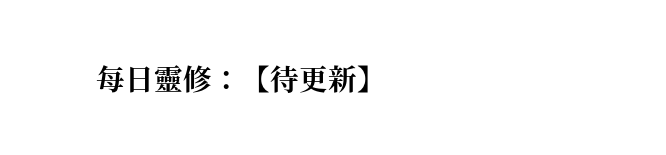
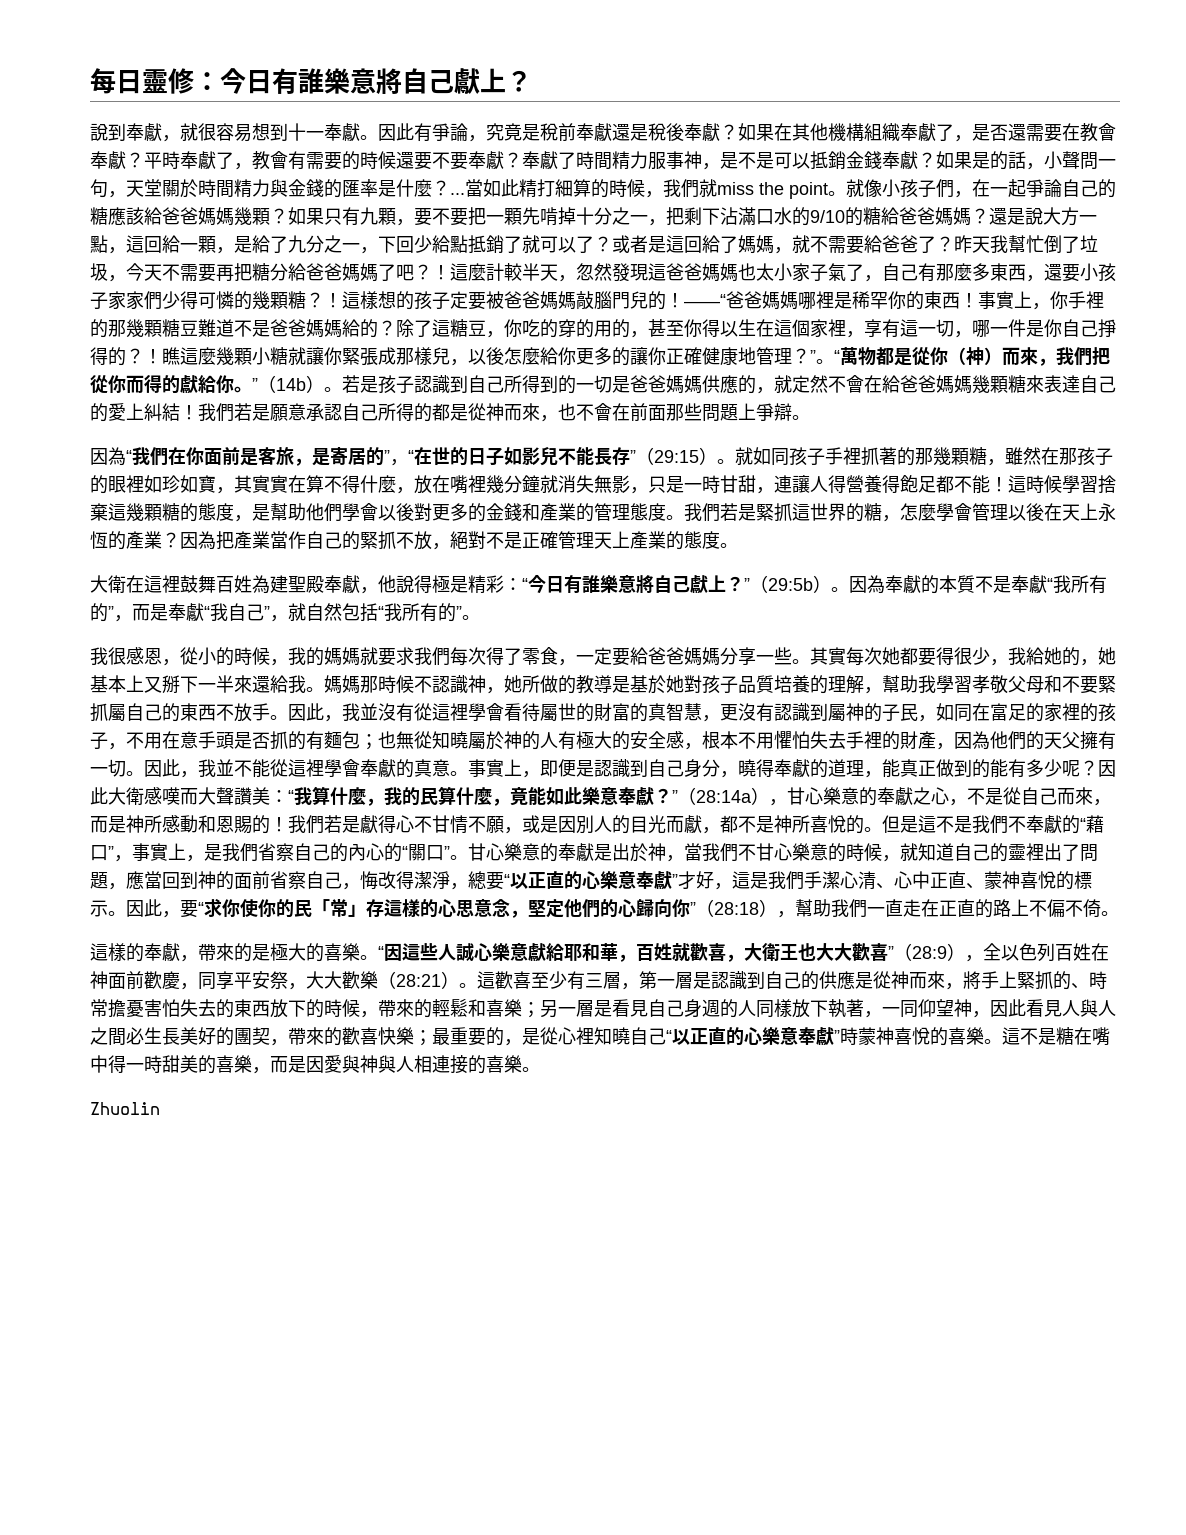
[241,65,386,93] 【待更新】 -> [220,68,532,94] [90,123,1116,142] [90,151,1116,170] [90,179,1116,199] [90,207,1097,226] [90,235,1098,254] [90,263,1116,282] [90,291,1104,310] [90,319,1116,338] [90,347,1110,366] [90,375,1116,394] [90,403,810,422] [90,447,1113,466] [90,474,1116,494] [90,503,1116,522] [90,531,738,550] [90,574,1107,594] [90,603,480,622] [90,647,1116,666] [90,675,1116,694] [90,703,1116,722] [90,730,1116,750] [90,759,1116,778] [90,786,1111,806] [90,815,1104,834] [90,843,1098,862] [90,871,1092,890] [90,898,1119,918] [90,943,1109,962] [90,971,1107,990] [90,998,1116,1018] [90,1027,1110,1046] [90,1055,540,1074] [90,1102,160,1115] 今日有誰樂意將自己獻上？ // 說到奉獻，就很容易想到十一奉獻。因此有爭論，究竟是稅前奉獻還是稅後奉獻？如果在其他機構組織奉獻了，是否還需要在教會奉獻？平時奉獻了，教會有需要的時候還要不要奉獻？奉獻了時間精力服事神，是不是可以抵銷金錢奉獻？如果是的話，小聲問一句，天堂關於時間精力與金錢的匯率是什麼？...當如此精打細算的時候，我們就miss the point。就像小孩子們，在一起爭論自己的糖應該給爸爸媽媽幾顆？如果只有九顆，要不要把一顆先啃掉十分之一，把剩下沾滿口水的9/10的糖給爸爸媽媽？還是說大方一點，這回給一顆，是給了九分之一，下回少給點抵銷了就可以了？或者是這回給了媽媽，就不需要給爸爸了？昨天我幫忙倒了垃圾，今天不需要再把糖分給爸爸媽媽了吧？！這麼計較半天，忽然發現這爸爸媽媽也太小家子氣了，自己有那麼多東西，還要小孩子家家們少得可憐的幾顆糖？！這樣想的孩子定要被爸爸媽媽敲腦門兒的！——“爸爸媽媽哪裡是稀罕你的東西！事實上，你手裡的那幾顆糖豆難道不是爸爸媽媽給的？除了這糖豆，你吃的穿的用的，甚至你得以生在這個家裡，享有這一切，哪一件是你自己掙得的？！瞧這麼幾顆小糖就讓你緊張成那樣兒，以後怎麼給你更多的讓你正確健康地管理？”。“萬物都是從你（神）而來，我們把從你而得的獻給你。”（14b）。若是孩子認識到自己所得到的一切是爸爸媽媽供應的，就定然不會在給爸爸媽媽幾顆糖來表達自己的愛上糾結！我們若是願意承認自己所得的都是從神而來，也不會在前面那些問題上爭辯。 // 因為“我們在你面前是客旅，是寄居的”，“在世的日子如影兒不能長存”（29:15）。就如同孩子手裡抓著的那幾顆糖，雖然在那孩子的眼裡如珍如寶，其實實在算不得什麼，放在嘴裡幾分鐘就消失無影，只是一時甘甜，連讓人得營養得飽足都不能！這時候學習捨棄這幾顆糖的態度，是幫助他們學會以後對更多的金錢和產業的管理態度。我們若是緊抓這世界的糖，怎麼學會管理以後在天上永恆的產業？因為把產業當作自己的緊抓不放，絕對不是正確管理天上產業的態度。 // 大衛在這裡鼓舞百姓為建聖殿奉獻，他說得極是精彩：“今日有誰樂意將自己獻上？”（29:5b）。因為奉獻的本質不是奉獻“我所有的”，而是奉獻“我自己”，就自然包括“我所有的”。 // 我很感恩，從小的時候，我的媽媽就要求我們每次得了零食，一定要給爸爸媽媽分享一些。其實每次她都要得很少，我給她的，她基本上又掰下一半來還給我。媽媽那時候不認識神，她所做的教導是基於她對孩子品質培養的理解，幫助我學習孝敬父母和不要緊抓屬自己的東西不放手。因此，我並沒有從這裡學會看待屬世的財富的真智慧，更沒有認識到屬神的子民，如同在富足的家裡的孩子，不用在意手頭是否抓的有麵包；也無從知曉屬於神的人有極大的安全感，根本不用懼怕失去手裡的財產，因為他們的天父擁有一切。因此，我並不能從這裡學會奉獻的真意。事實上，即便是認識到自己身分，曉得奉獻的道理，能真正做到的能有多少呢？因此大衛感嘆而大聲讚美：“我算什麼，我的民算什麼，竟能如此樂意奉獻？”（28:14a），甘心樂意的奉獻之心，不是從自己而來，而是神所感動和恩賜的！我們若是獻得心不甘情不願，或是因別人的目光而獻，都不是神所喜悅的。但是這不是我們不奉獻的“藉口”，事實上，是我們省察自己的內心的“關口”。甘心樂意的奉獻是出於神，當我們不甘心樂意的時候，就知道自己的靈裡出了問題，應當回到神的面前省察自己，悔改得潔淨，總要“以正直的心樂意奉獻”才好，這是我們手潔心清、心中正直、蒙神喜悅的標示。因此，要“求你使你的民「常」存這樣的心思意念，堅定他們的心歸向你”（28:18），幫助我們一直走在正直的路上不偏不倚。 // 這樣的奉獻，帶來的是極大的喜樂。“因這些人誠心樂意獻給耶和華，百姓就歡喜，大衛王也大大歡喜”（28:9），全以色列百姓在神面前歡慶，同享平安祭，大大歡樂（28:21）。這歡喜至少有三層，第一層是認識到自己的供應是從神而來，將手上緊抓的、時常擔憂害怕失去的東西放下的時候，帶來的輕鬆和喜樂；另一層是看見自己身週的人同樣放下執著，一同仰望神，因此看見人與人之間必生長美好的團契，帶來的歡喜快樂；最重要的，是從心裡知曉自己“以正直的心樂意奉獻”時蒙神喜悅的喜樂。這不是糖在嘴中得一時甜美的喜樂，而是因愛與神與人相連接的喜樂。 // Zhuolin

